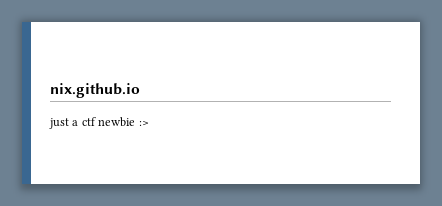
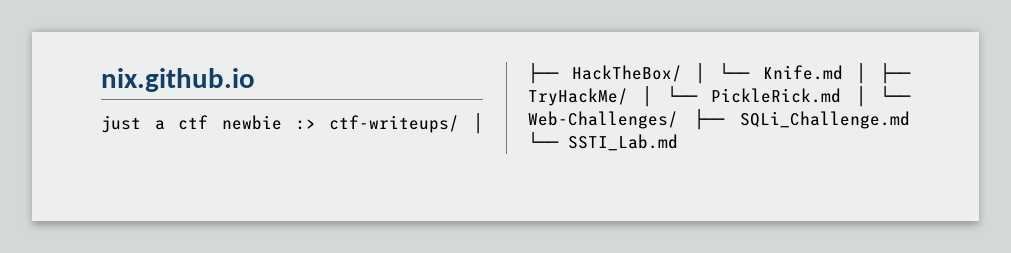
(149, 123) none -> [329,113,483,134] [528,63,911,84] [528,86,911,107] [528,109,910,130] [528,132,678,151] ctf-writeups/ │ ├── HackTheBox/ │ └── Knife.md │ ├── TryHackMe/ │ └── PickleRick.md │ └── Web-Challenges/ ├── SQLi_Challenge.md └── SSTI_Lab.md

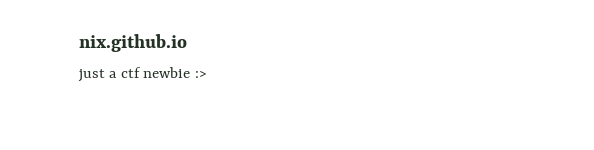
[329,113,483,134] [528,63,911,84] [528,86,911,107] [528,109,910,130] [528,132,678,151] ctf-writeups/ │ ├── HackTheBox/ │ └── Knife.md │ ├── TryHackMe/ │ └── PickleRick.md │ └── Web-Challenges/ ├── SQLi_Challenge.md └── SSTI_Lab.md -> (207, 74) none

